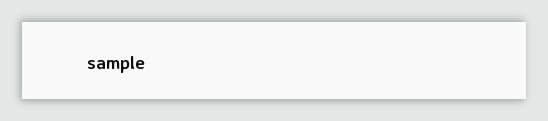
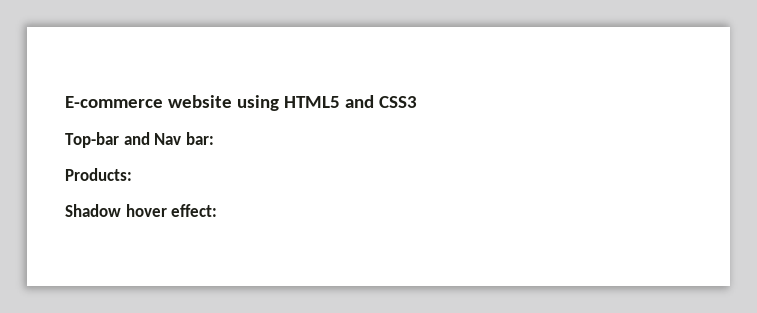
[87,56,145,73] sample -> [65,95,417,111] [65,132,214,148] [65,168,132,181] [65,204,218,217] E-commerce website using HTML5 and CSS3 // Top-bar and Nav bar: // Products: // Shadow hover effect:

